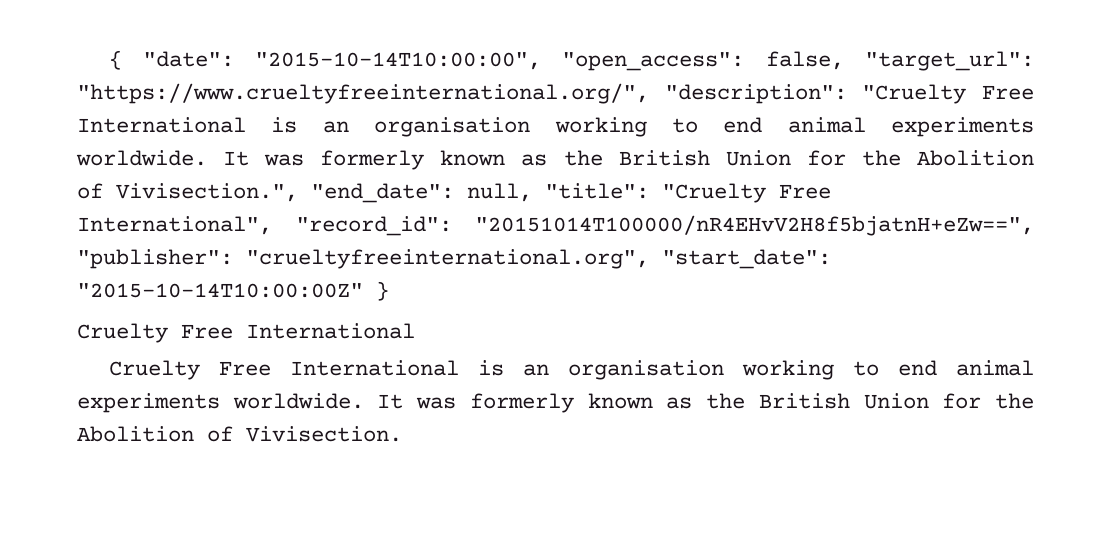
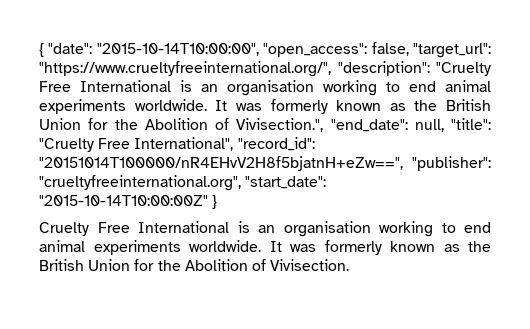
[108,360,459,380] // Cruelty Free International -> (229, 227) none

